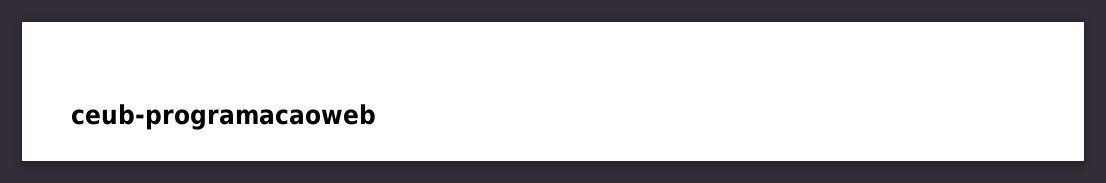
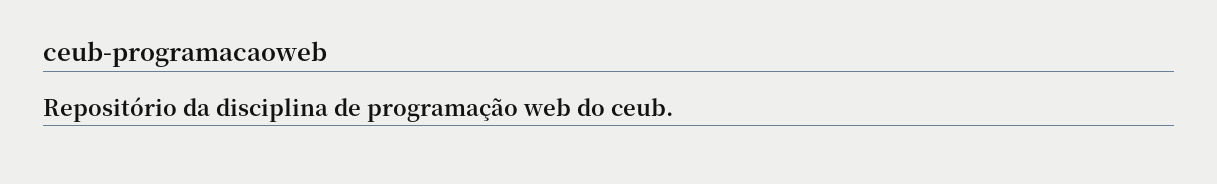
(376, 117) none -> [43,97,673,122] // Repositório da disciplina de programação web do ceub.

